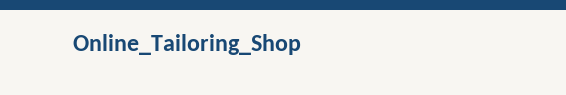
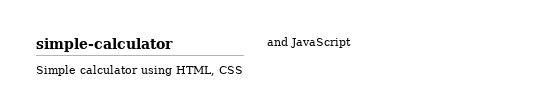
[73,34,301,55] Online_Tailoring_Shop -> [36,38,173,52] [36,65,243,76] [267,37,351,48] simple-calculator // Simple calculator using HTML, CSS and JavaScript

